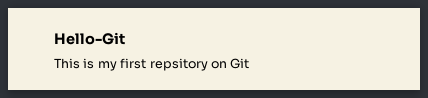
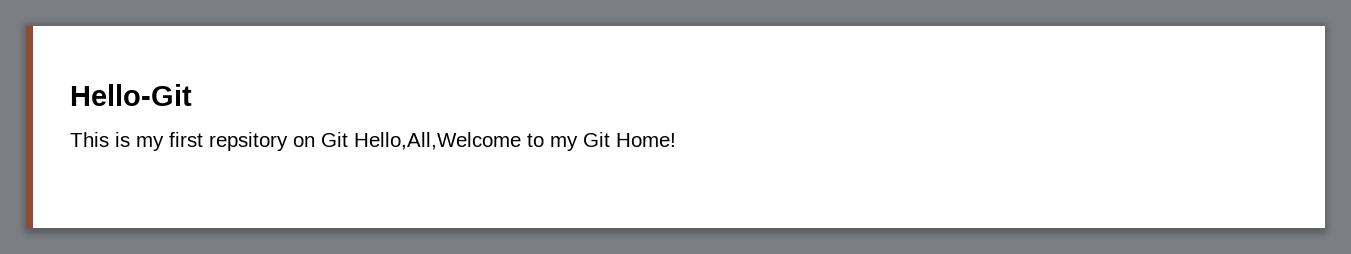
(250, 63) none -> [354,132,676,151] Hello,All,Welcome to my Git Home!

